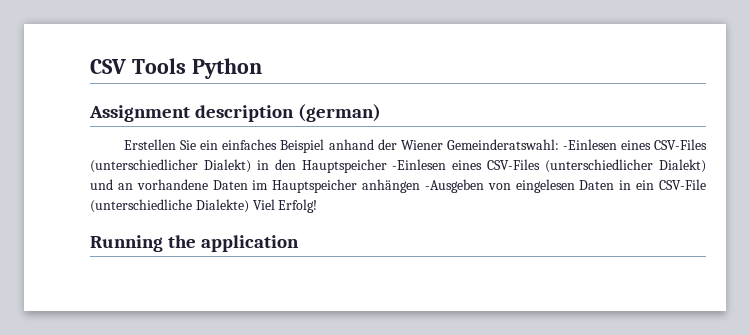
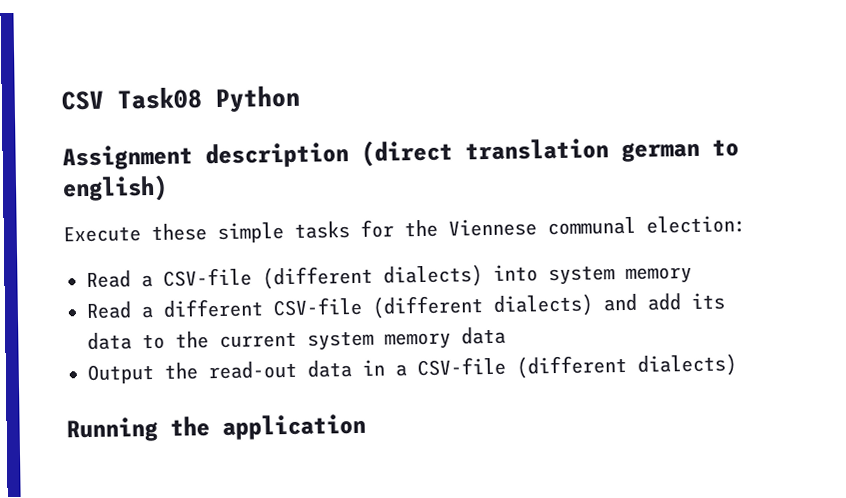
[131,58,186,74] Tools -> [117,87,202,110] Task08
[298,104,382,122] [124,139,708,153] [90,159,707,173] [90,179,706,193] [90,199,318,213] (german) // Erstellen Sie ein einfaches Beispiel anhand der Wiener Gemeinderatswahl: -Einlesen eines CSV-Files (unterschiedlicher Dialekt) in den Hauptspeicher -Einlesen eines CSV-Files (unterschiedlicher Dialekt) und an vorhandene Daten im Hauptspeicher anhängen -Ausgeben von eingelesen Daten in ein CSV-File (unterschiedliche Dialekte) Viel Erfolg! -> [361,138,739,167] [62,174,168,203] [63,215,746,244] [86,264,692,290] [86,292,725,319] [87,326,506,351] [87,353,737,384] (direct translation german to english) // Execute these simple tasks for the Viennese communal election: // Read a CSV-file (different dialects) into system memory // Read a different CSV-file (different dialects) and add its data to the current system memory data // Output the read-out data in a CSV-file (different dialects)

